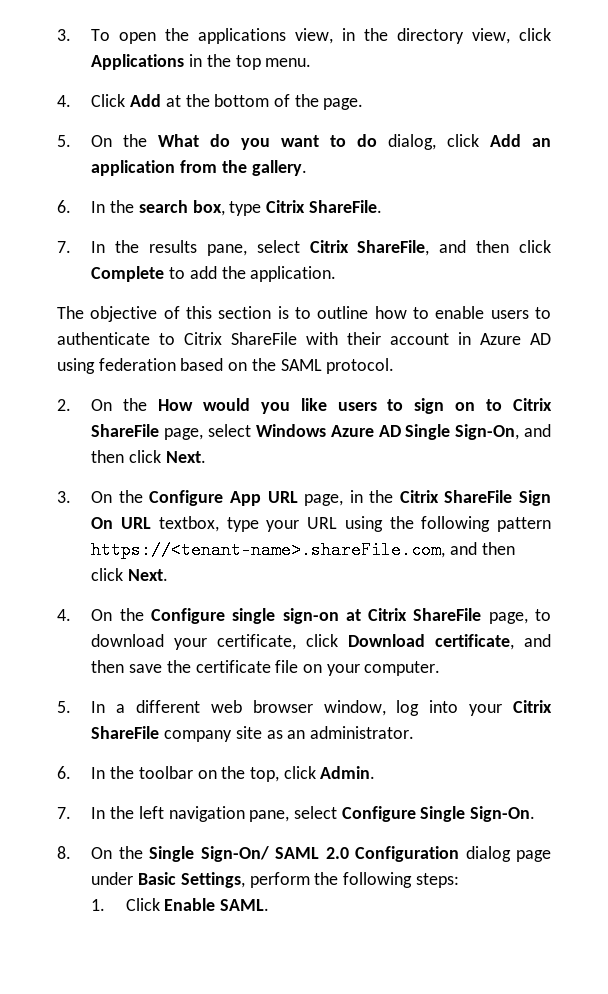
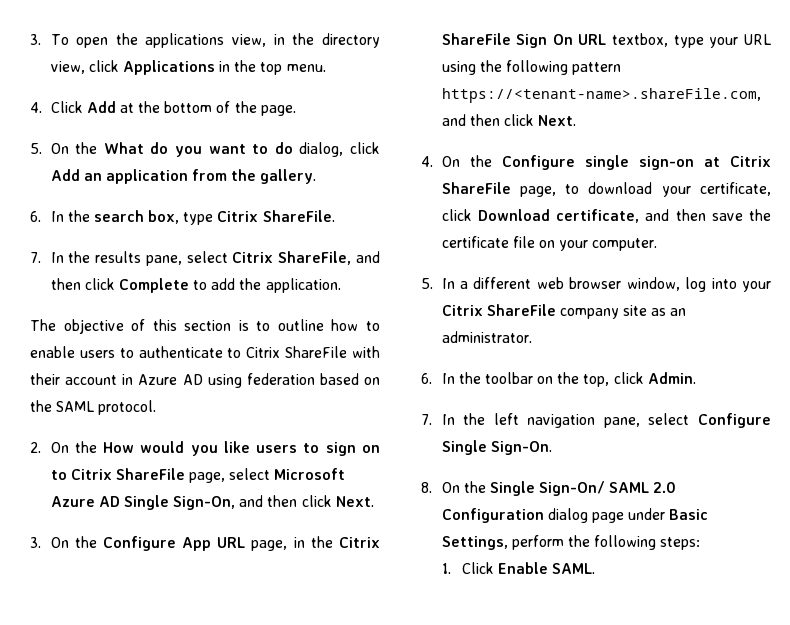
[255,424,326,437] Windows -> [274,468,346,480] Microsoft

